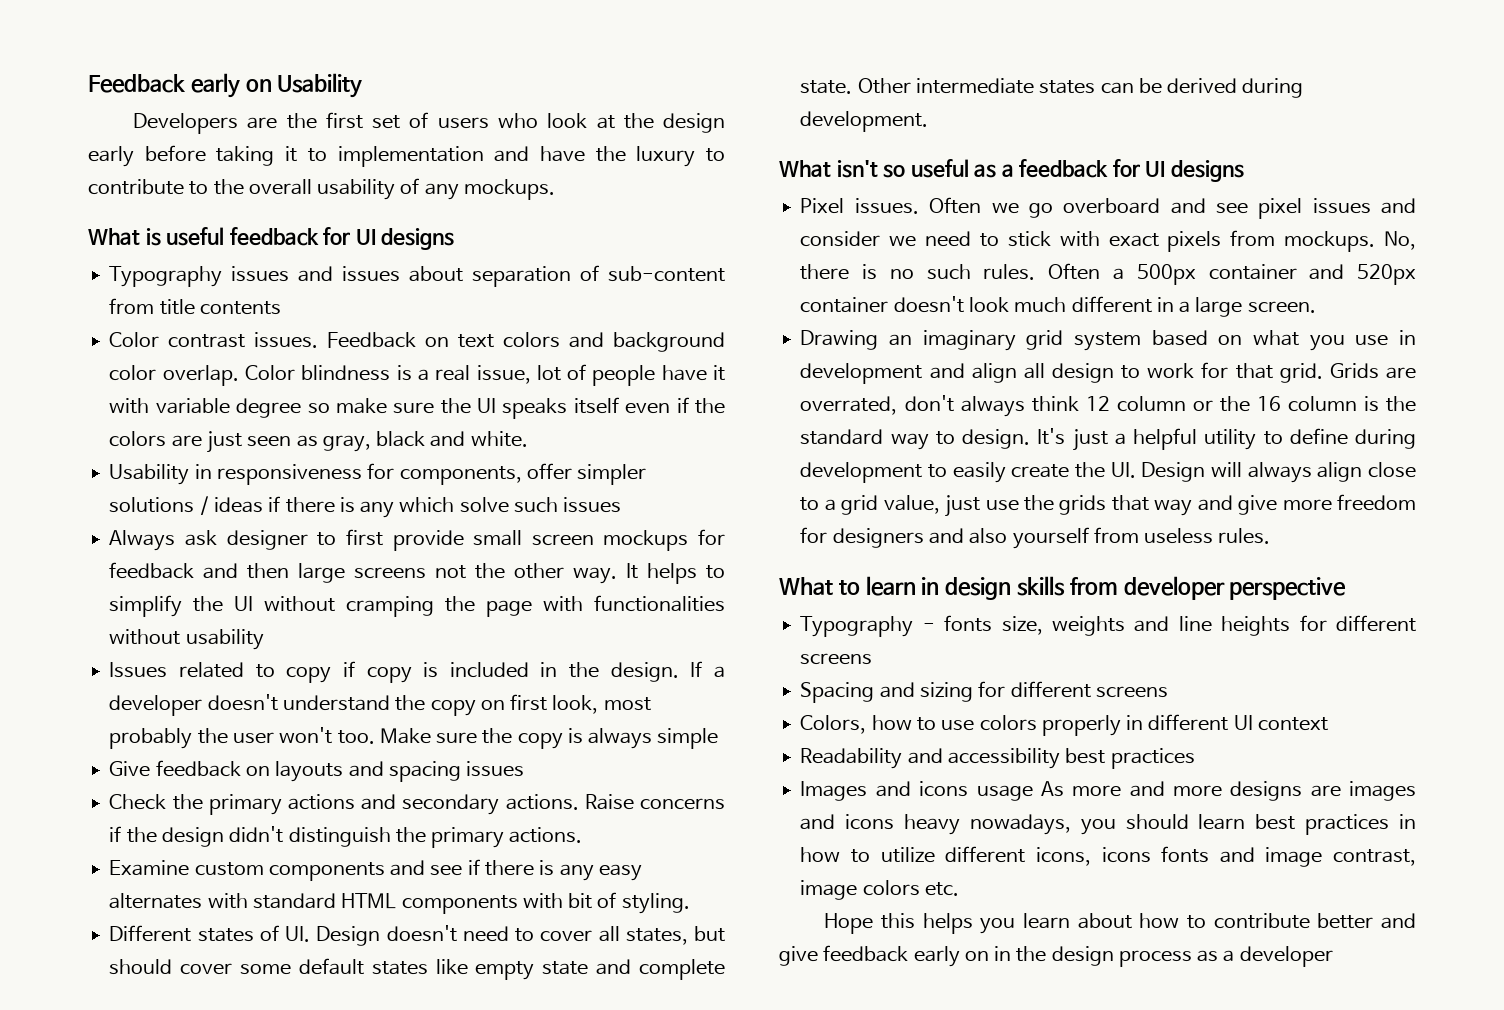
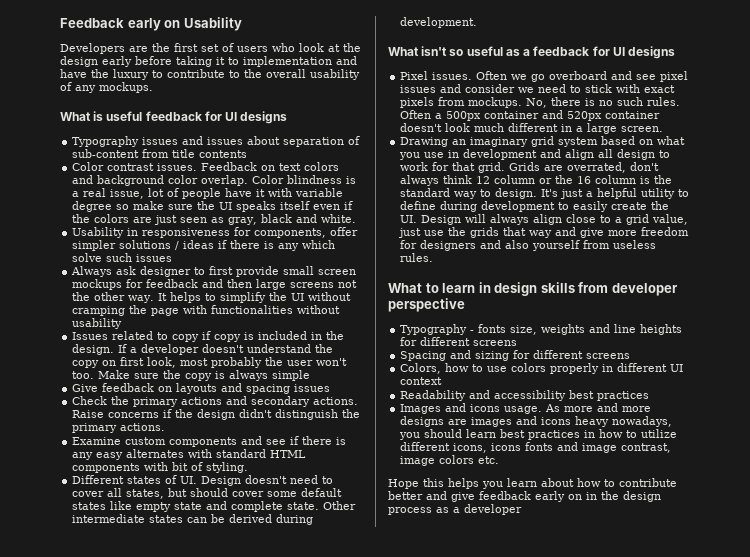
[976,785,1033,801] usage -> [504,406,543,414] usage.

